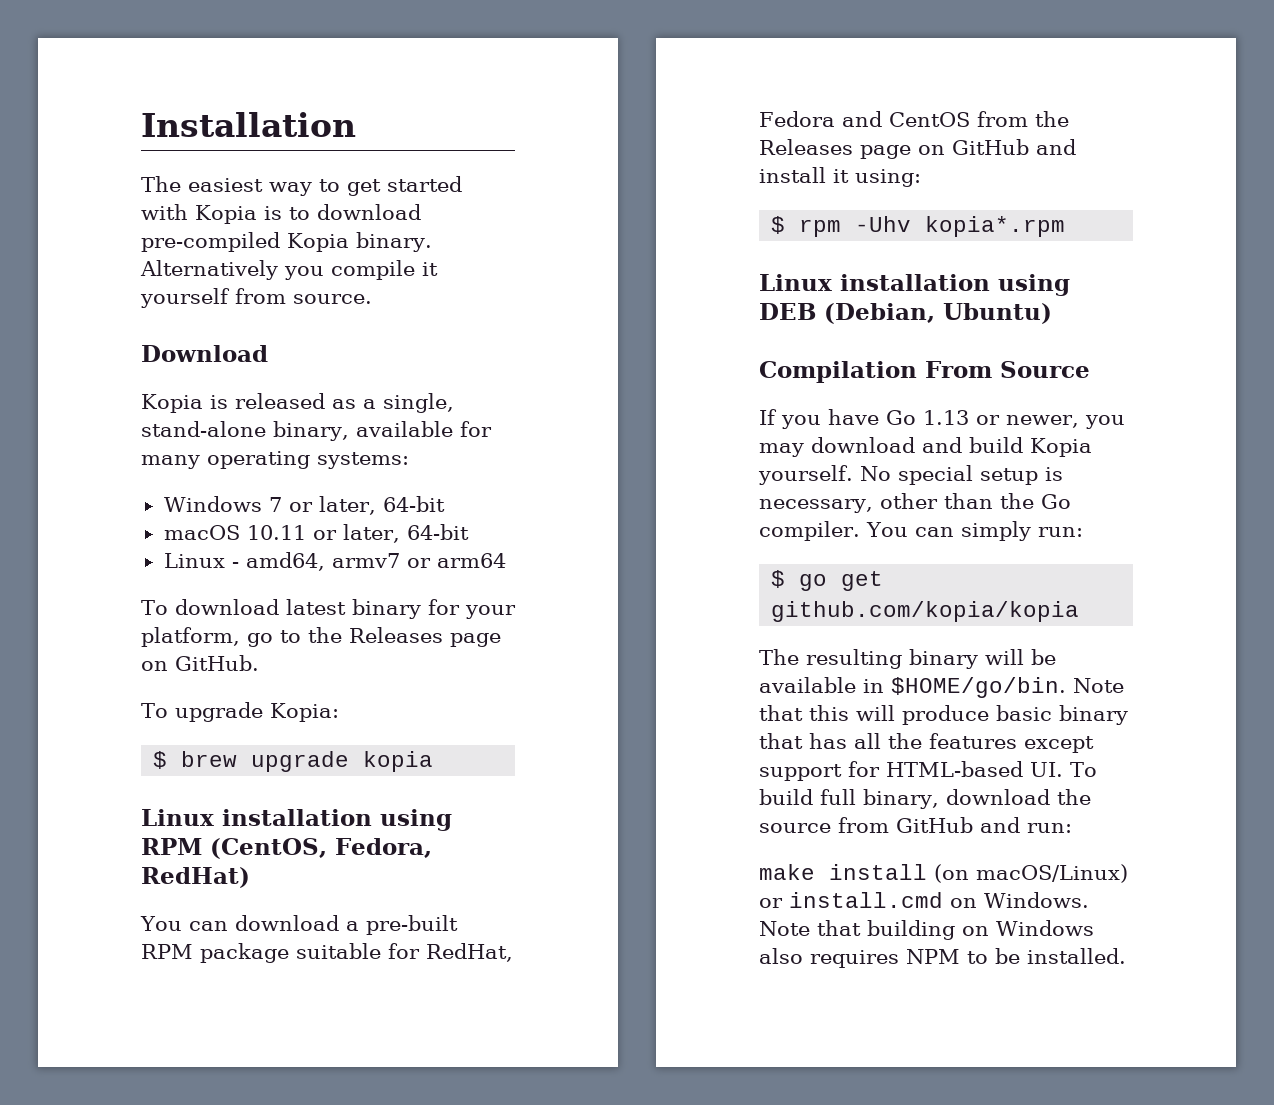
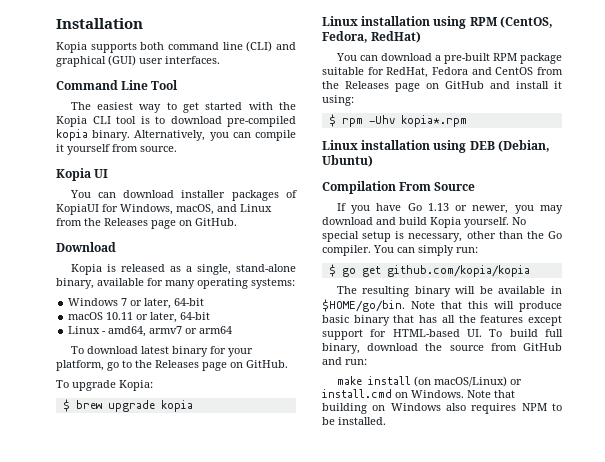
(356, 124) none -> [56,41,296,53] [56,55,220,67] [56,80,179,90] // Kopia supports both command line (CLI) and graphical (GUI) user interfaces. // Command Line Tool
[195,204,421,224] [141,232,432,252] [140,260,324,280] Kopia is to download pre-compiled Kopia binary. Alternatively you -> [279,102,296,110] [56,116,296,127] [56,129,251,141] the Kopia CLI tool is to download pre-compiled kopia binary. Alternatively, you can
(372, 299) none -> [56,168,109,181] [69,190,297,201] [56,204,272,215] [56,218,237,229] // Kopia UI // You can download installer packages of KopiaUI for Windows, macOS, and Linux from the Releases page on GitHub.

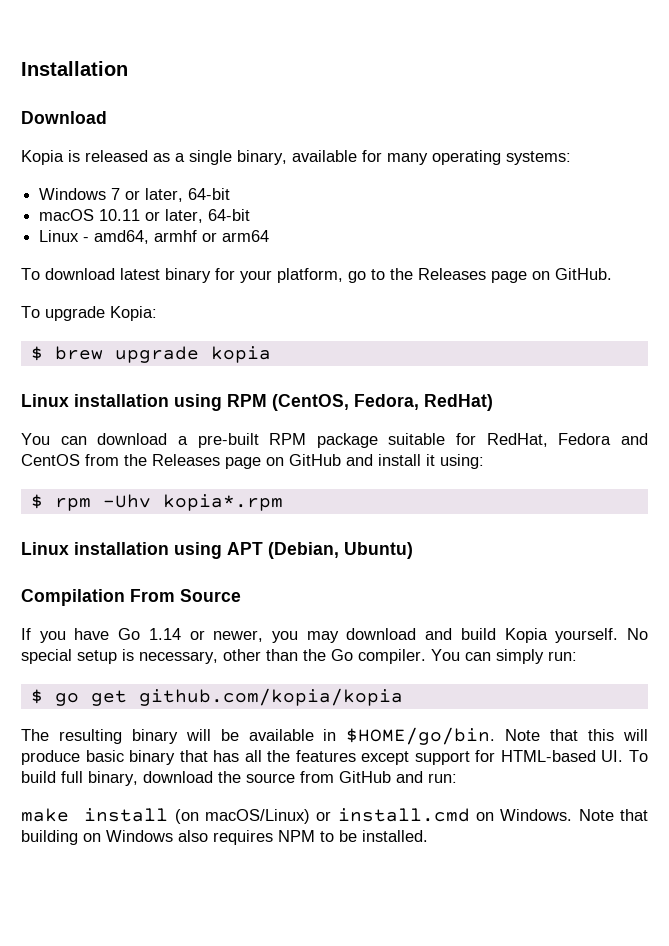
[56,41,296,53] [56,55,220,67] [56,80,179,90] [70,102,296,113] [56,116,296,127] [56,129,296,141] [56,144,177,155] [56,168,109,181] [69,190,297,201] [56,204,272,215] [56,218,237,229] // Kopia supports both command line (CLI) and graphical (GUI) user interfaces. // Command Line Tool // The easiest way to get started with the Kopia CLI tool is to download pre-compiled kopia binary. Alternatively, you can compile it yourself from source. // Kopia UI // You can download installer packages of KopiaUI for Windows, macOS, and Linux from the Releases page on GitHub. -> (128, 68) none
[196,264,296,275] single, stand-alone -> [189,150,232,165] single
[149,326,183,334] armv7 -> [154,230,198,242] armhf
[469,141,495,150] DEB -> [227,542,263,555] APT
[427,203,449,211] 1.13 -> [148,628,181,640] 1.14

